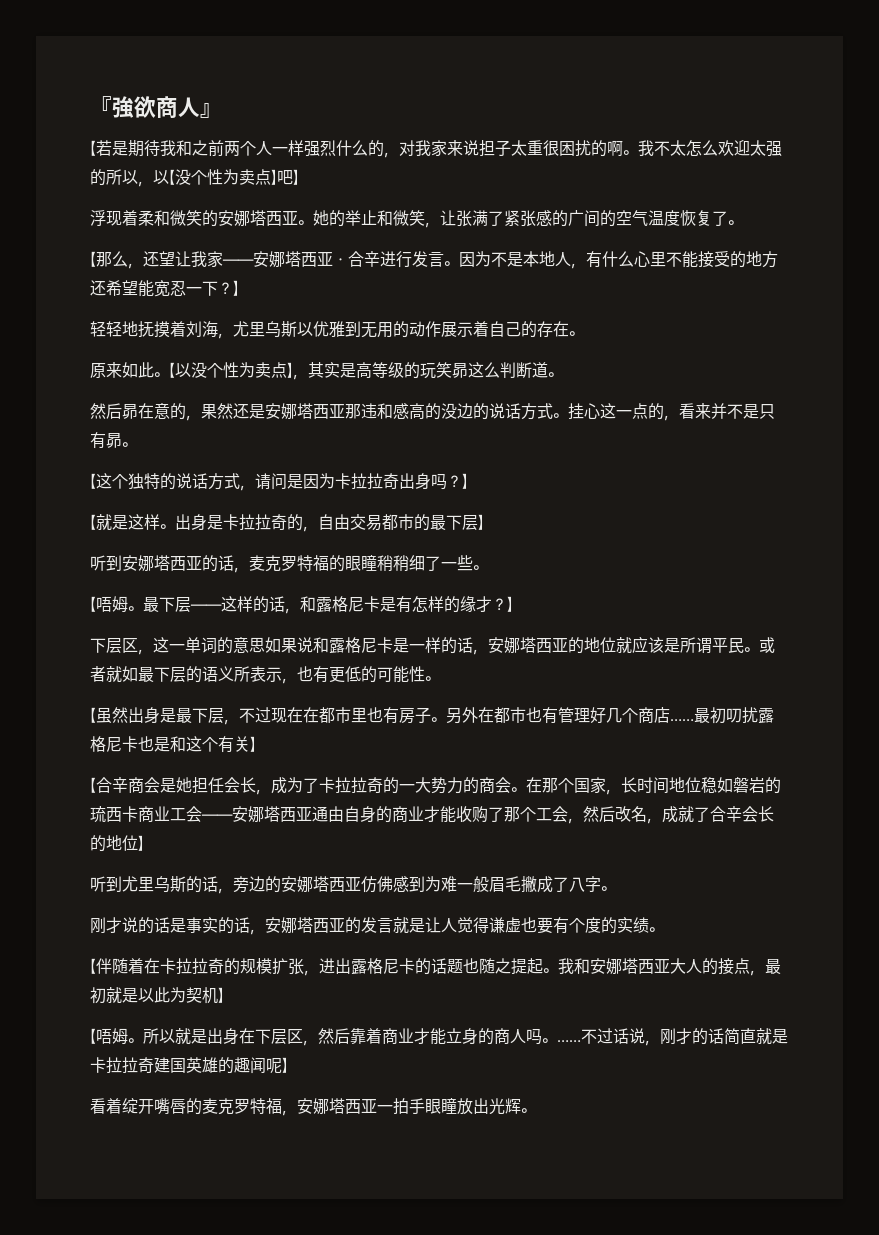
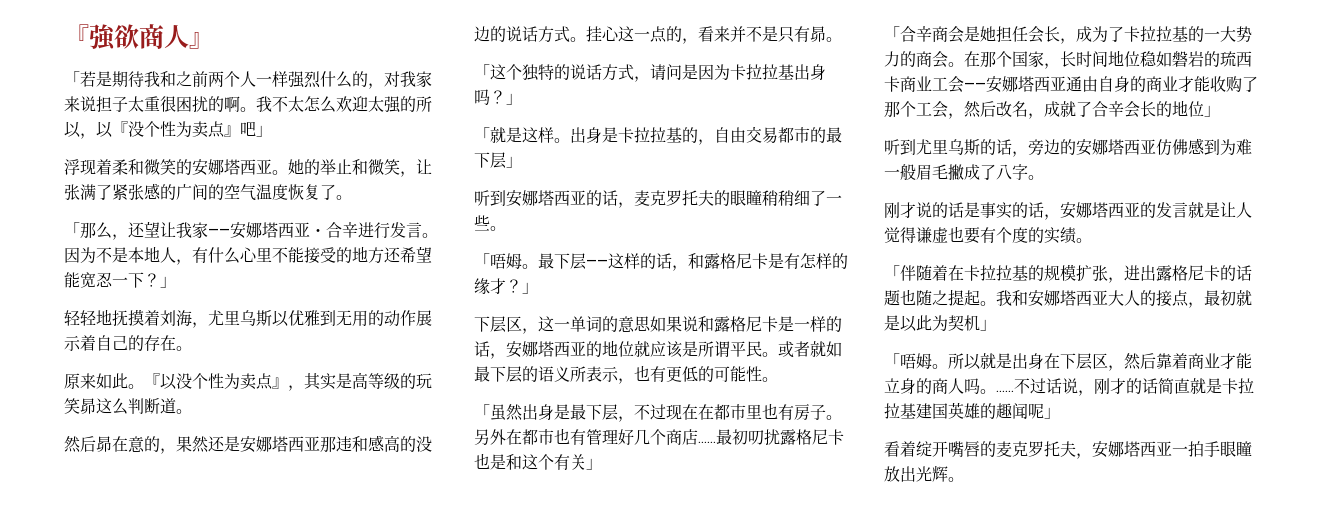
[90,140,96,156] 【 -> [64,71,80,85] 「
[169,169,299,185] 【没个性为卖点】吧】 -> [112,121,272,138] 『没个性为卖点』吧」
[90,251,96,267] 【 -> [64,222,80,236] 「
[233,280,239,296] 】 -> [160,276,176,288] 」
[169,362,175,378] 【 -> [144,373,160,387] 『
[287,362,293,378] 】 -> [272,377,288,389] 』
[90,473,96,489] 【 -> [474,64,490,78] 「
[383,473,399,489] 奇 -> [778,64,794,80] 基
[462,473,468,489] [90,514,96,530] 】 // 【 -> [506,93,522,105] [474,127,490,141] 」 // 「
[271,514,287,530] 奇 -> [666,127,682,143] 基
[478,514,484,530] 】 -> [506,156,522,168] 」
[297,555,329,571] 特福 -> [682,190,714,206] 托夫
[90,596,96,612] 【 -> [474,253,490,267] 「
[507,596,513,612] 】 -> [522,282,538,294] 」
[90,707,96,723] 【 -> [474,404,490,418] 「
[250,736,256,752] [90,777,96,793] 】 // 【 -> [586,458,602,470] [884,26,900,40] 」 // 「
[367,777,383,793] 奇 -> [1172,26,1188,42] 基
[138,835,144,851] 】 -> [1204,105,1220,117] 」
[90,958,96,974] 【 -> [884,265,900,279] 「
[208,958,224,974] 奇 -> [1012,265,1028,281] 基
[218,987,224,1003] [90,1028,96,1044] 】 // 【 -> [980,319,996,331] [884,353,900,367] 」 // 「
[138,1057,154,1073] 奇 -> [900,403,916,419] 基
[282,1057,288,1073] 】 -> [1044,407,1060,419] 」
[250,1098,282,1114] 特福 -> [1044,441,1076,457] 托夫

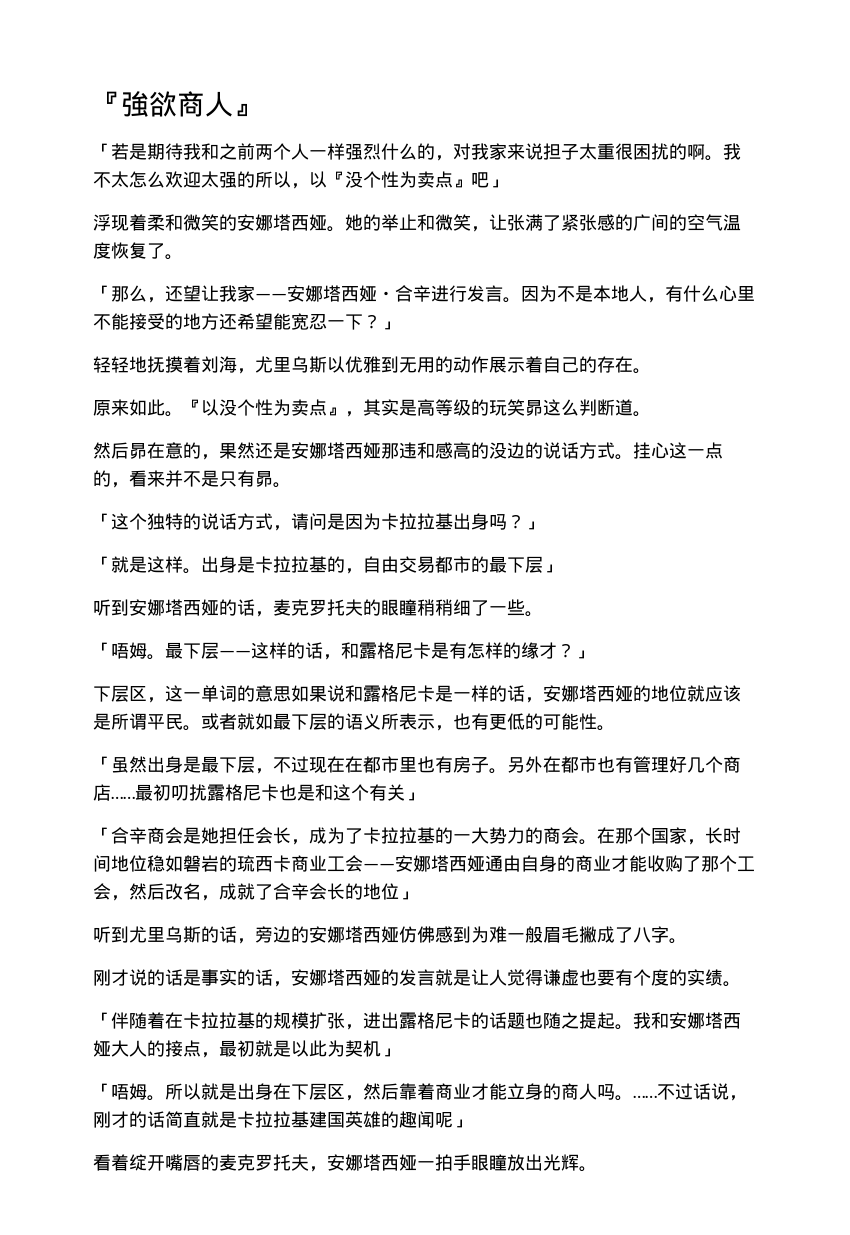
[256,159,272,174] 亚 -> [309,214,327,231] 娅
[294,222,310,237] 亚 -> [359,285,377,302] 娅
[304,436,320,451] 亚 -> [363,442,381,459] 娅
[570,190,586,205] 亚 -> [201,599,219,616] 娅
[570,341,586,356] 亚 -> [615,685,633,702] 娅
[1050,76,1066,91] 亚 -> [467,855,485,872] 娅
[1140,139,1156,154] 亚 -> [381,926,399,943] 娅
[1124,202,1140,217] 亚 -> [363,969,381,986] 娅
[1092,290,1108,305] 亚 -> [93,1040,111,1057] 娅
[1156,441,1172,456] 亚 -> [399,1154,417,1171] 娅

